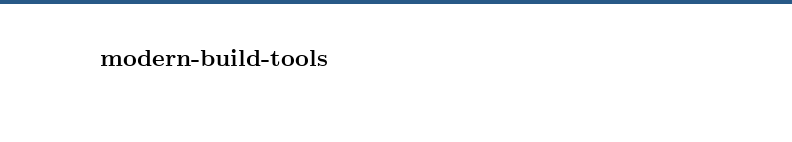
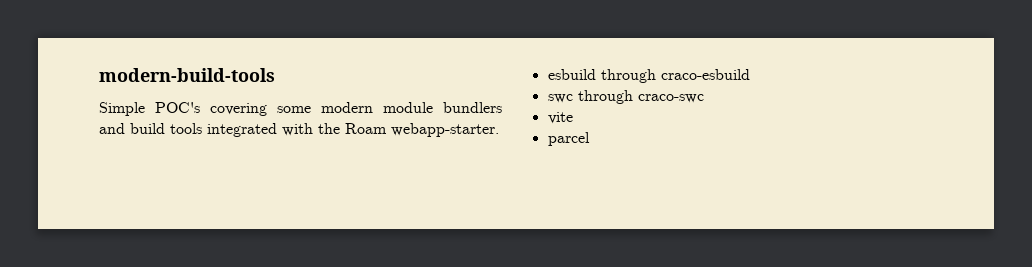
(328, 57) none -> [99,102,502,116] [99,123,499,137] [547,69,750,83] [547,90,704,104] [547,112,573,124] [547,132,590,146] // Simple POC's covering some modern module bundlers and build tools integrated with the Roam webapp-starter. // esbuild through craco-esbuild // swc through craco-swc // vite // parcel

